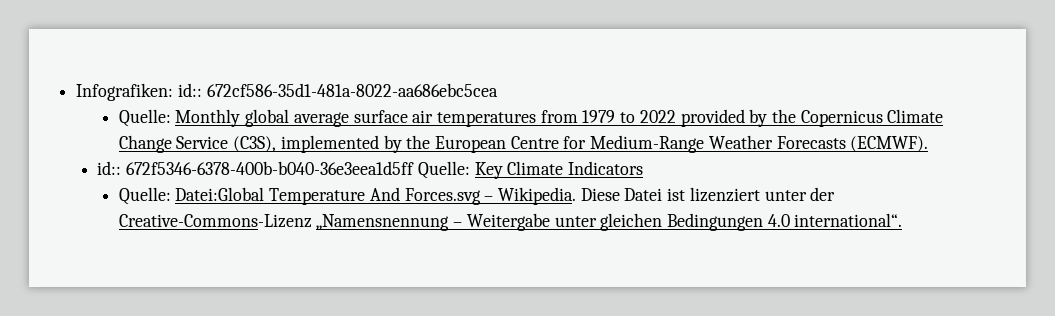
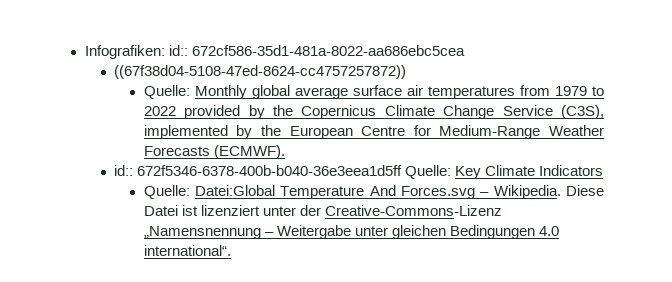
(498, 90) none -> [114,65,407,79] // ((67f38d04-5108-47ed-8624-cc4757257872))

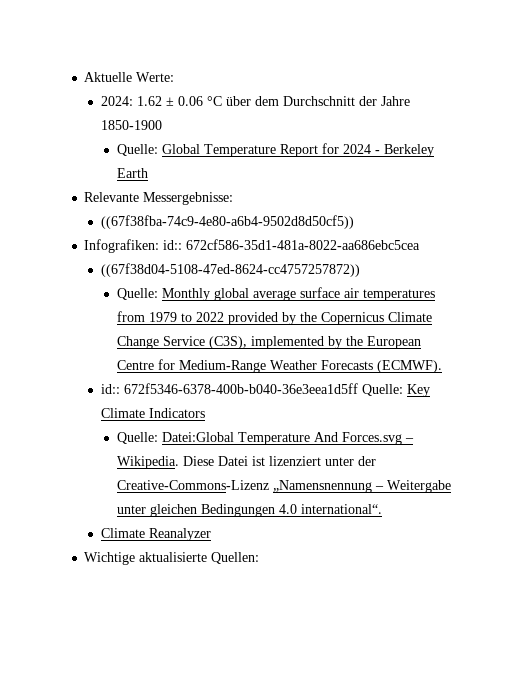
(84, 52) none -> [84,72,175,82] [100,96,410,106] [100,120,162,130] [116,143,434,157] [116,168,148,178] [84,192,234,205] [100,215,354,229] Aktuelle Werte: // 2024: 1.62 ± 0.06 °C über dem Durchschnitt der Jahre 1850-1900 // Quelle: Global Temperature Report for 2024 - Berkeley Earth // Relevante Messergebnisse: // ((67f38fba-74c9-4e80-a6b4-9502d8d50cf5)) //
(231, 250) none -> [100,528,211,541] [84,552,260,565] // Climate Reanalyzer // Wichtige aktualisierte Quellen:

